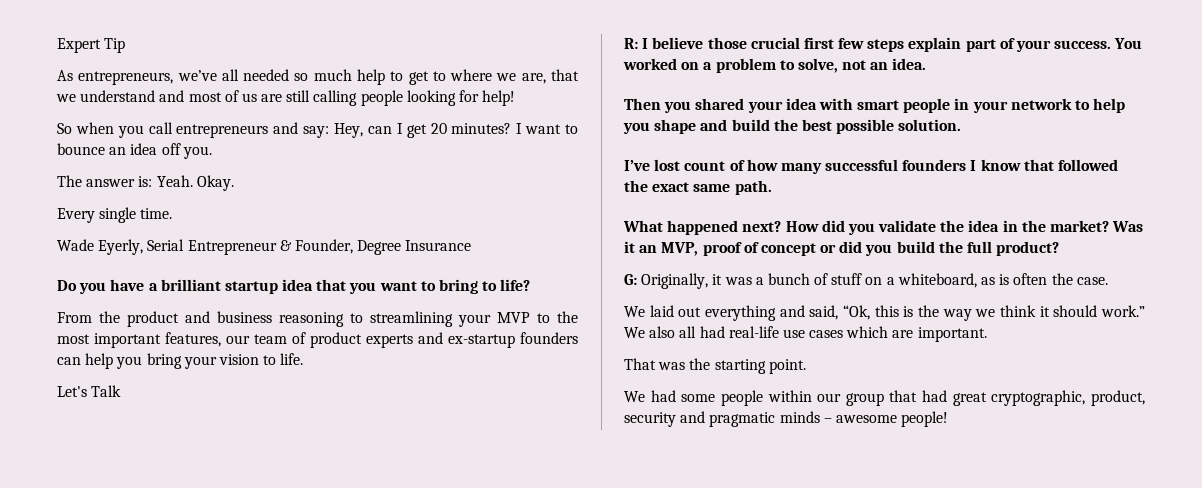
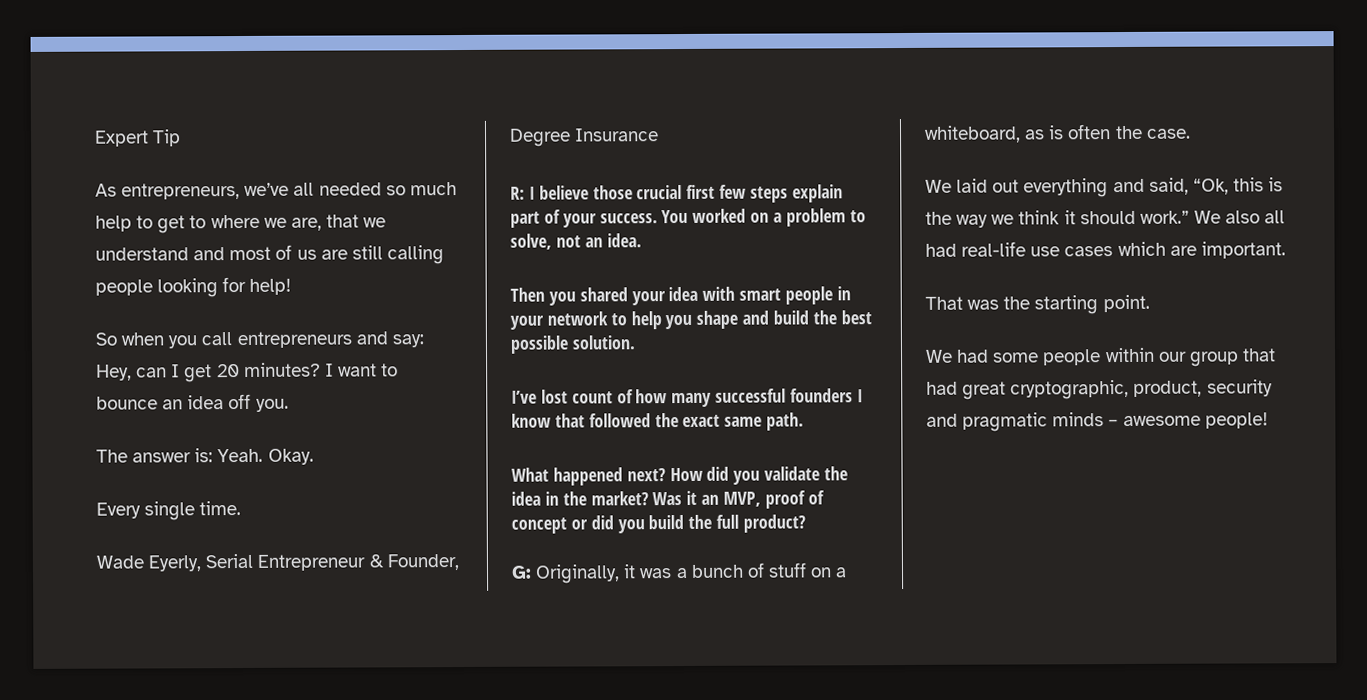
[57,279,531,294] [57,311,578,327] [57,332,578,348] [57,353,304,369] [57,385,122,397] // Do you have a brilliant startup idea that you want to bring to life? // From the product and business reasoning to streamlining your MVP to the most important features, our team of product experts and ex-startup founders can help you bring your vision to life. // Let's Talk -> (660, 135) none

